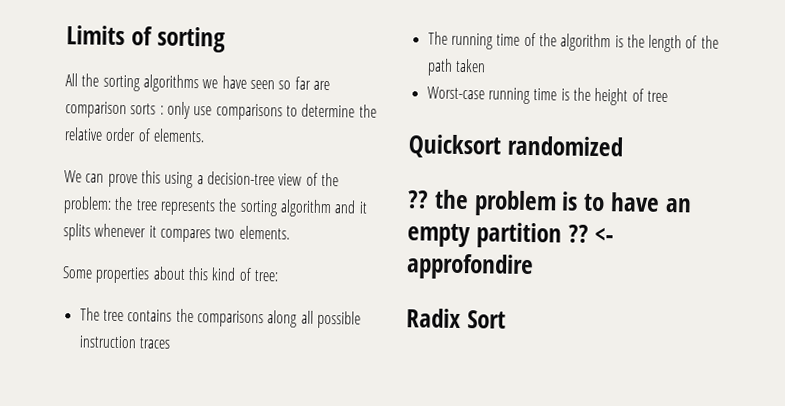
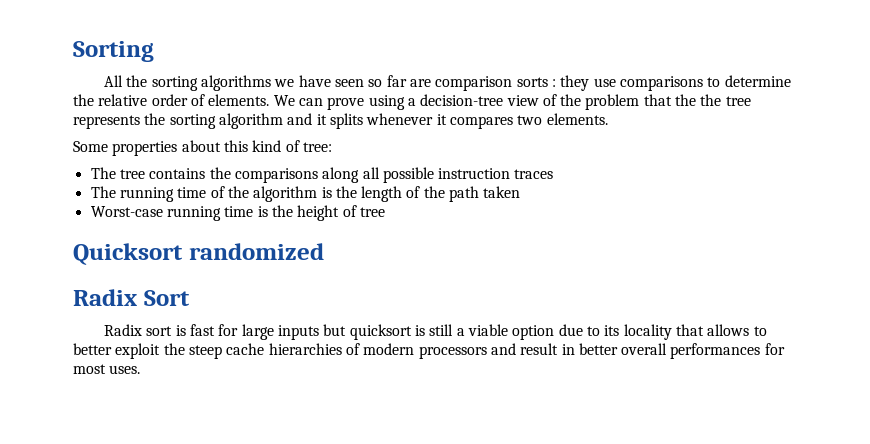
[66,25,226,53] Limits of sorting -> [73,41,154,62] Sorting
[166,101,191,120] only -> [560,75,590,91] they
(205, 135) // -> (270, 100) none
[140,170,161,184] this -> (365, 103) none
[63,196,112,214] problem: -> [585,94,697,110] problem that the
[407,189,692,217] [407,222,615,249] [406,253,534,281] [406,308,506,329] ?? the problem is to have an empty partition ?? <- approfondire // Radix Sort -> [73,289,190,306] [104,324,767,340] [73,343,785,359] [73,364,141,374] Radix Sort // Radix sort is fast for large inputs but quicksort is still a viable option due to its locality that allows to better exploit the steep cache hierarchies of modern processors and result in better overall performances for most uses.

